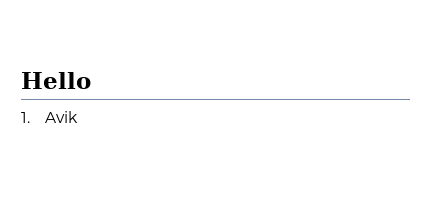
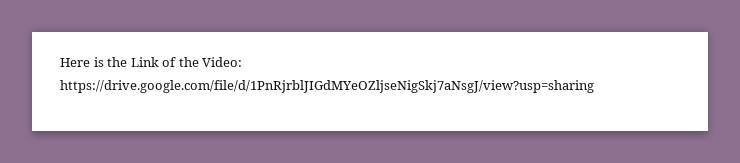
[21,72,91,89] [21,111,78,123] Hello // 1. Avik -> [60,57,243,67] [60,80,594,93] Here is the Link of the Video: // https://drive.google.com/file/d/1PnRjrblJIGdMYeOZljseNigSkj7aNsgJ/view?usp=sharing

